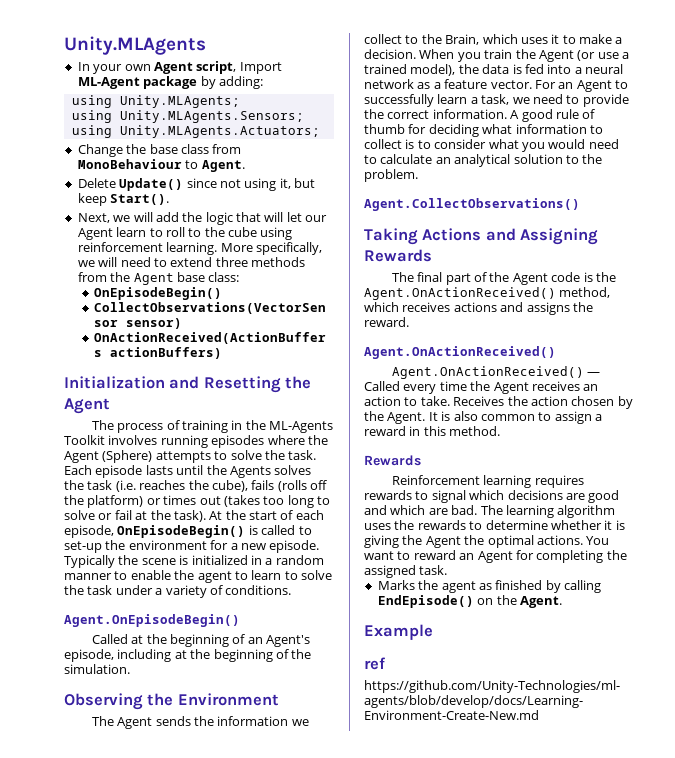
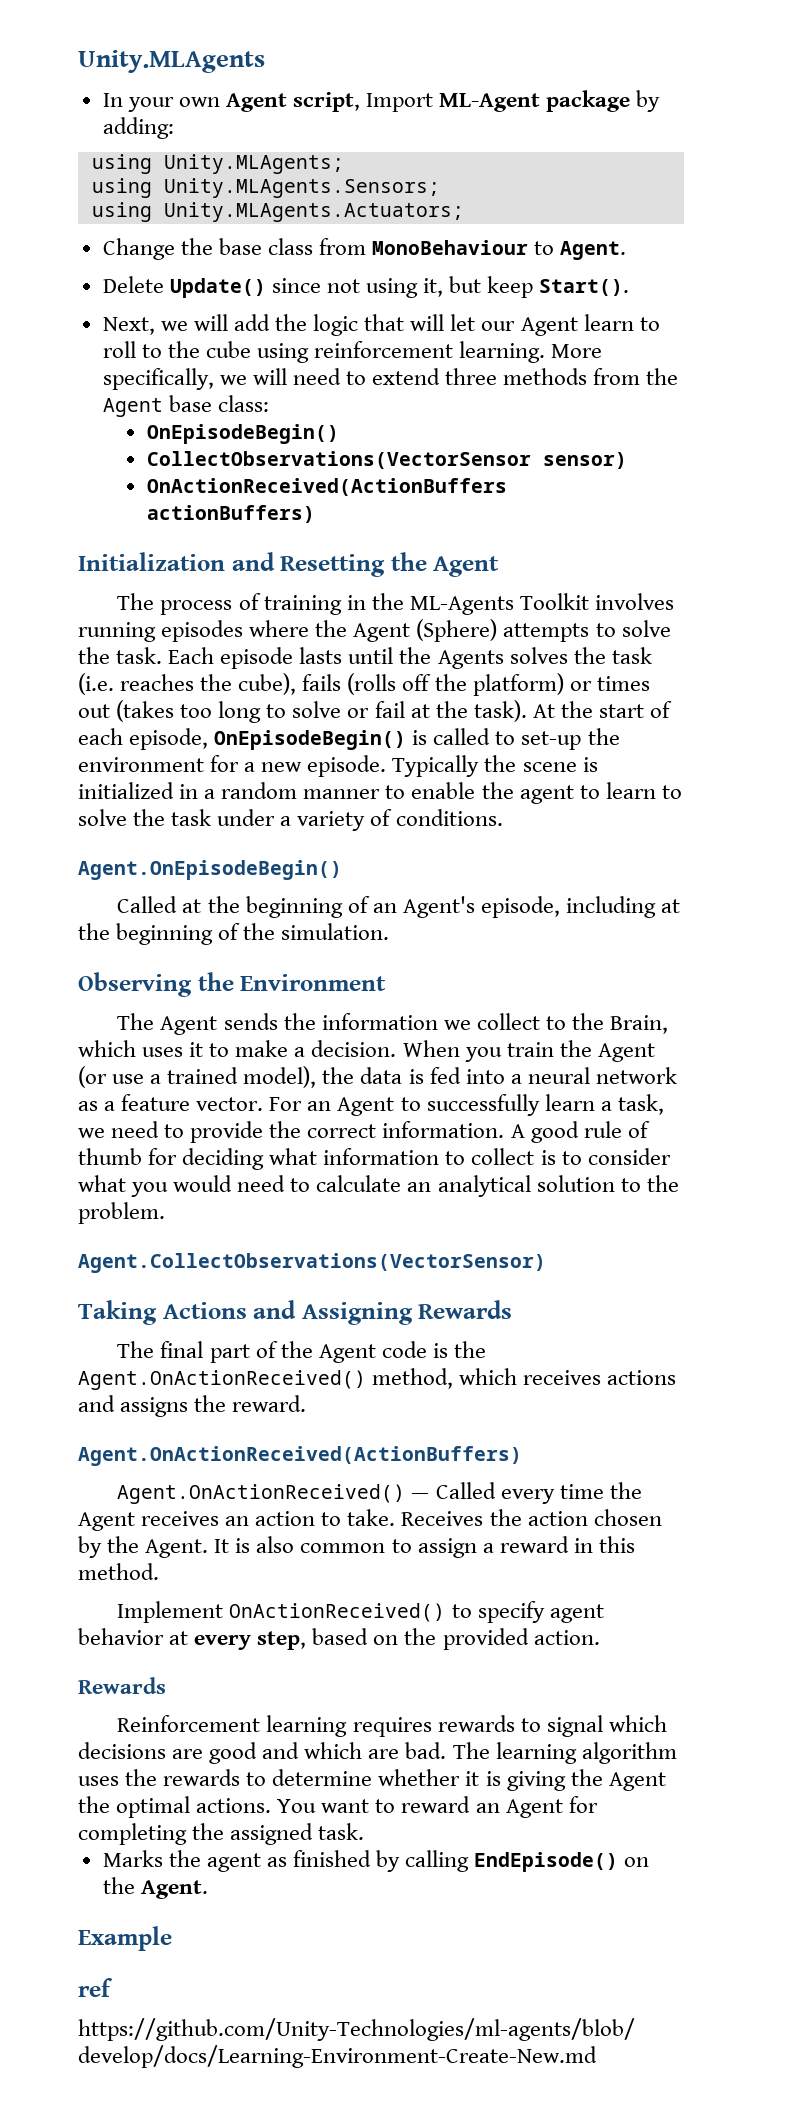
[364,198,580,211] Agent.CollectObservations() -> [78,1253,546,1273] Agent.CollectObservations(VectorSensor)
[364,346,556,359] Agent.OnActionReceived() -> [78,1446,522,1466] Agent.OnActionReceived(ActionBuffers)
(501, 431) none -> [117,1601,604,1623] [78,1628,600,1650] // Implement OnActionReceived() to specify agent behavior at every step, based on the provided action.

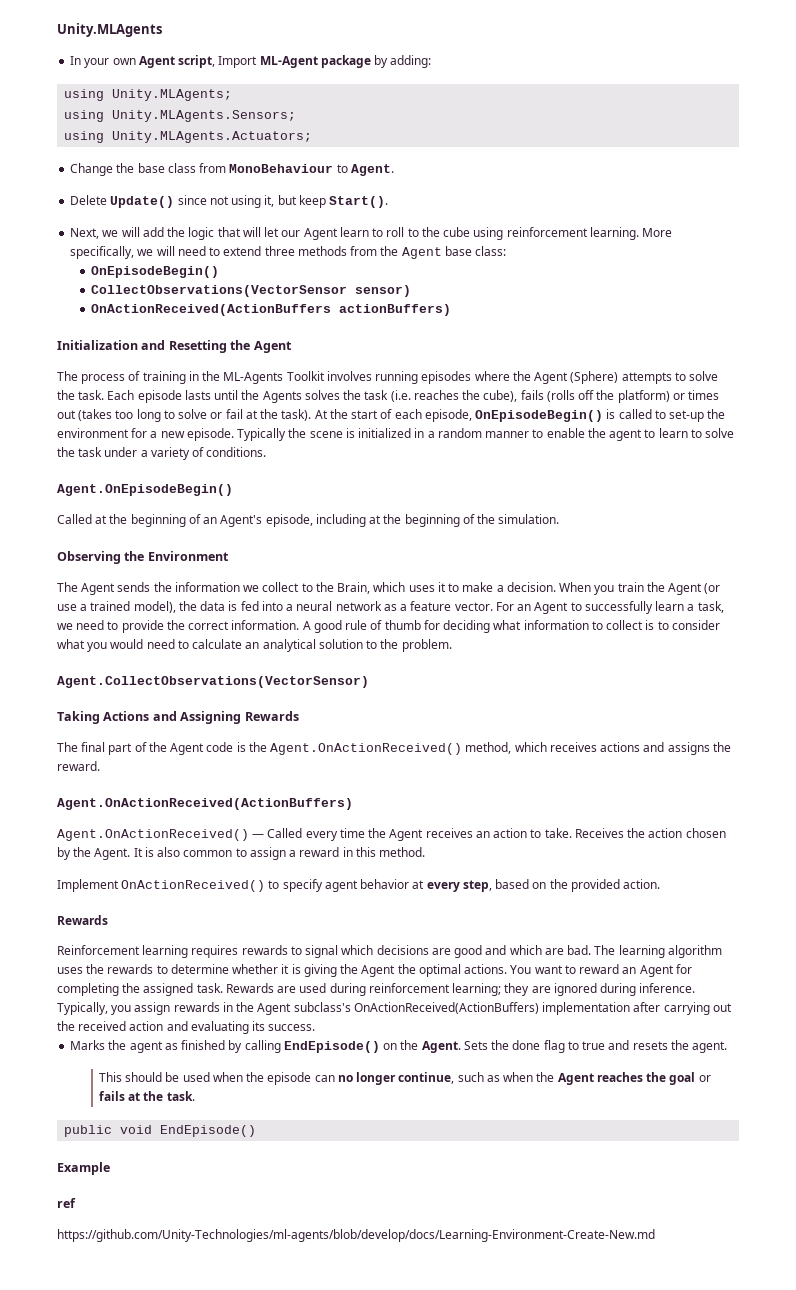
(365, 1831) none -> [225,983,696,996] [57,1002,732,1015] [57,1021,316,1034] Rewards are used during reinforcement learning; they are ignored during inference. Typically, you assign rewards in the Agent subclass's OnActionReceived(ActionBuffers) implementation after carrying out the received action and evaluating its success.
(208, 1889) none -> [463,1040,728,1053] [98,1072,711,1085] [98,1091,195,1101] [64,1125,257,1137] Sets the done flag to true and resets the agent. // This should be used when the episode can no longer continue, such as when the Agent reaches the goal or fails at the task. // public void EndEpisode()

